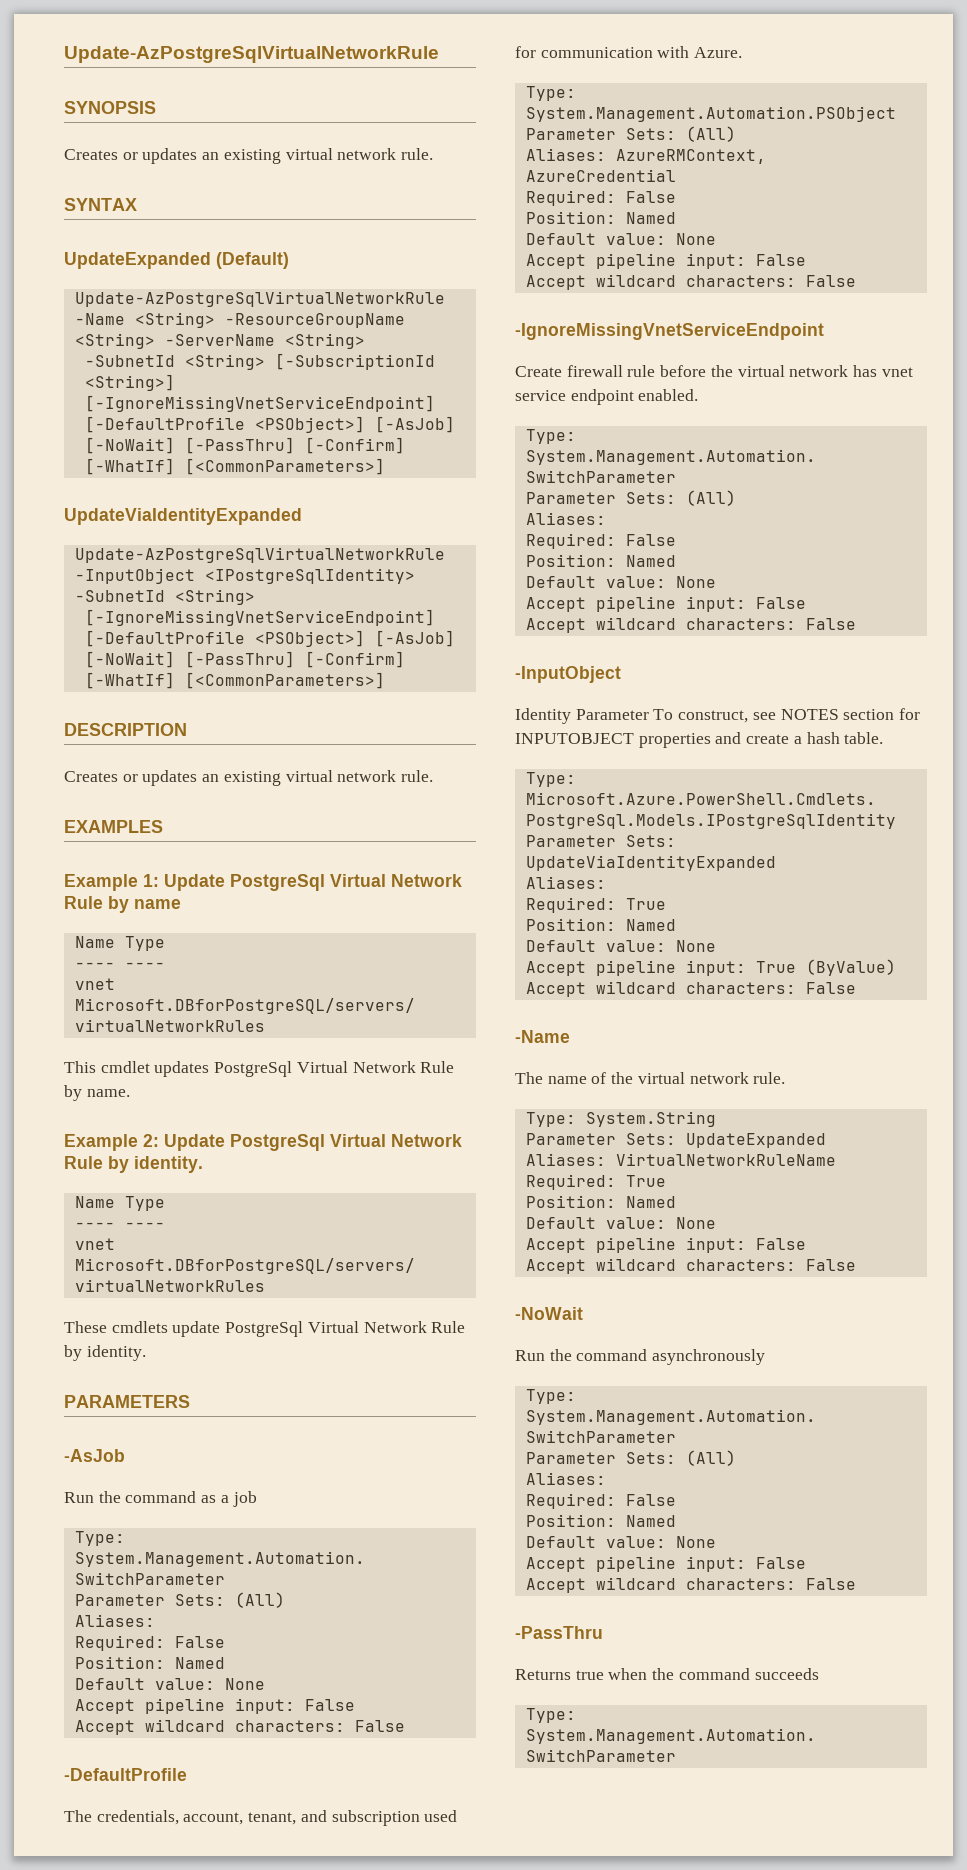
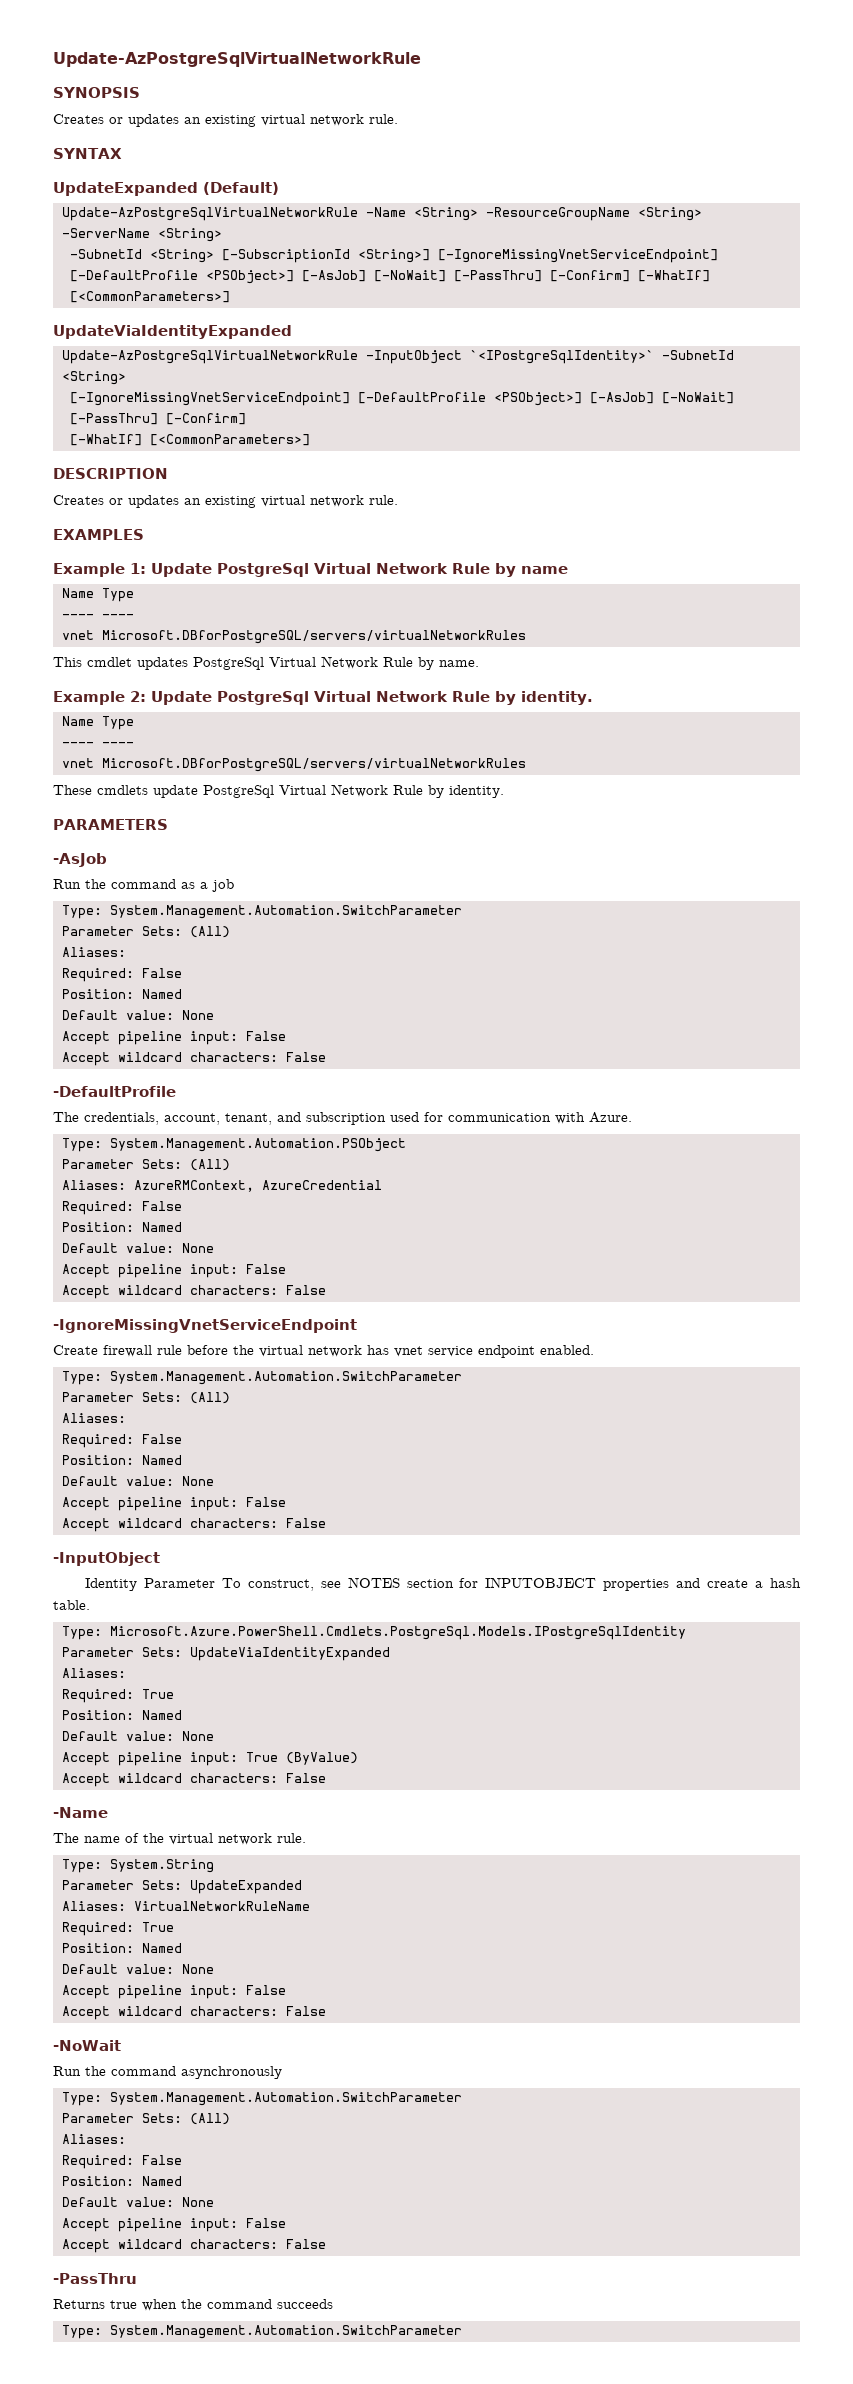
[204,568,415,584] <IPostgreSqlIdentity> -> [469,350,654,364] `<IPostgreSqlIdentity>`

